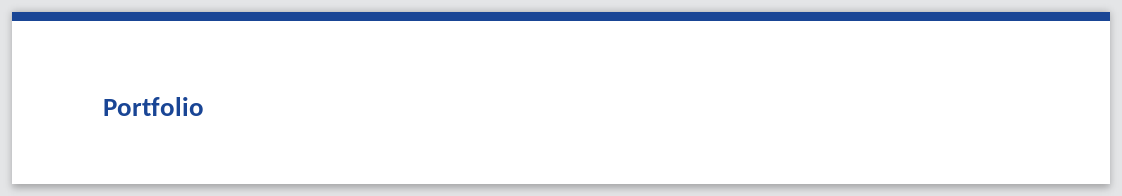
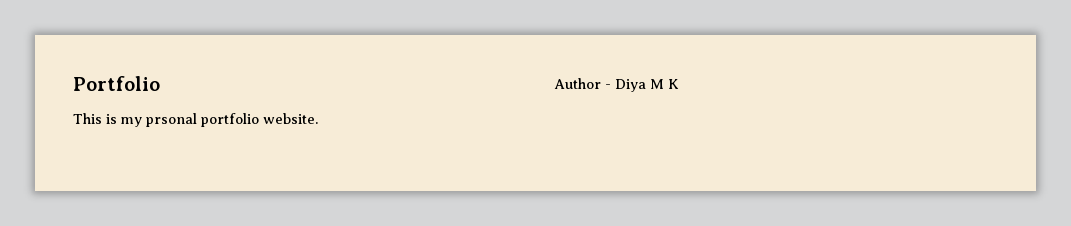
(204, 106) none -> [73,113,318,127] [554,78,679,92] // This is my prsonal portfolio website. // Author - Diya M K

